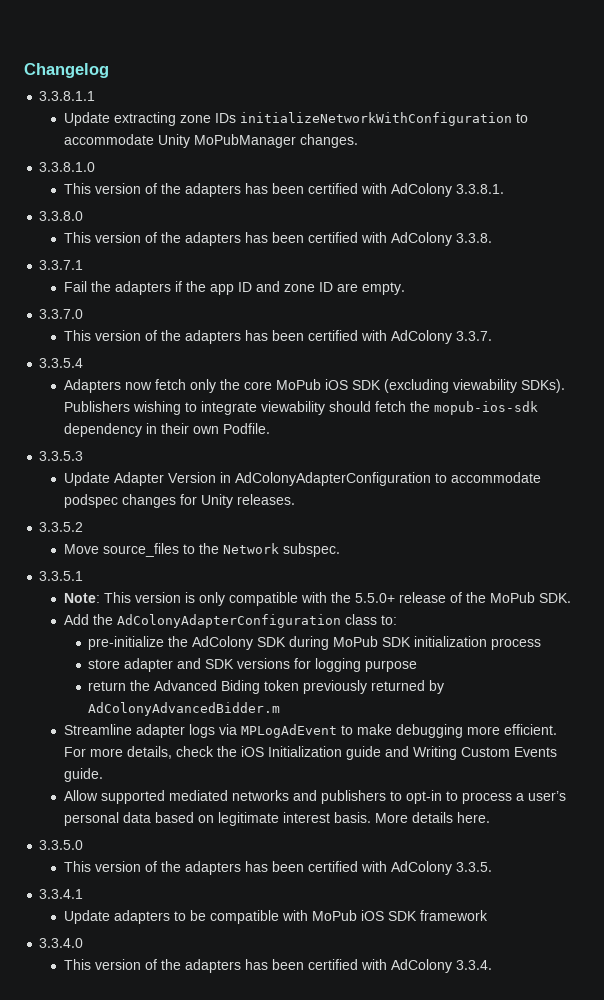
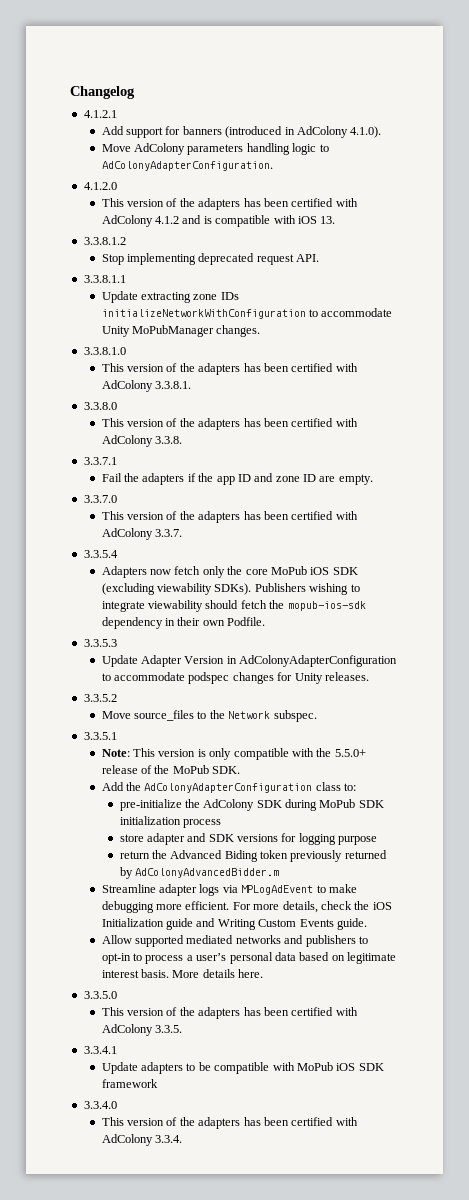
(109, 70) none -> [83,110,117,118] [101,126,382,138] [101,143,329,155] [101,161,273,171] [83,182,117,190] [101,198,358,210] [101,215,336,227] [83,237,126,245] [101,253,320,265] // 4.1.2.1 // Add support for banners (introduced in AdColony 4.1.0). // Move AdColony parameters handling logic to AdColonyAdapterConfiguration. // 4.1.2.0 // This version of the adapters has been certified with AdColony 4.1.2 and is compatible with iOS 13. // 3.3.8.1.2 // Stop implementing deprecated request API.

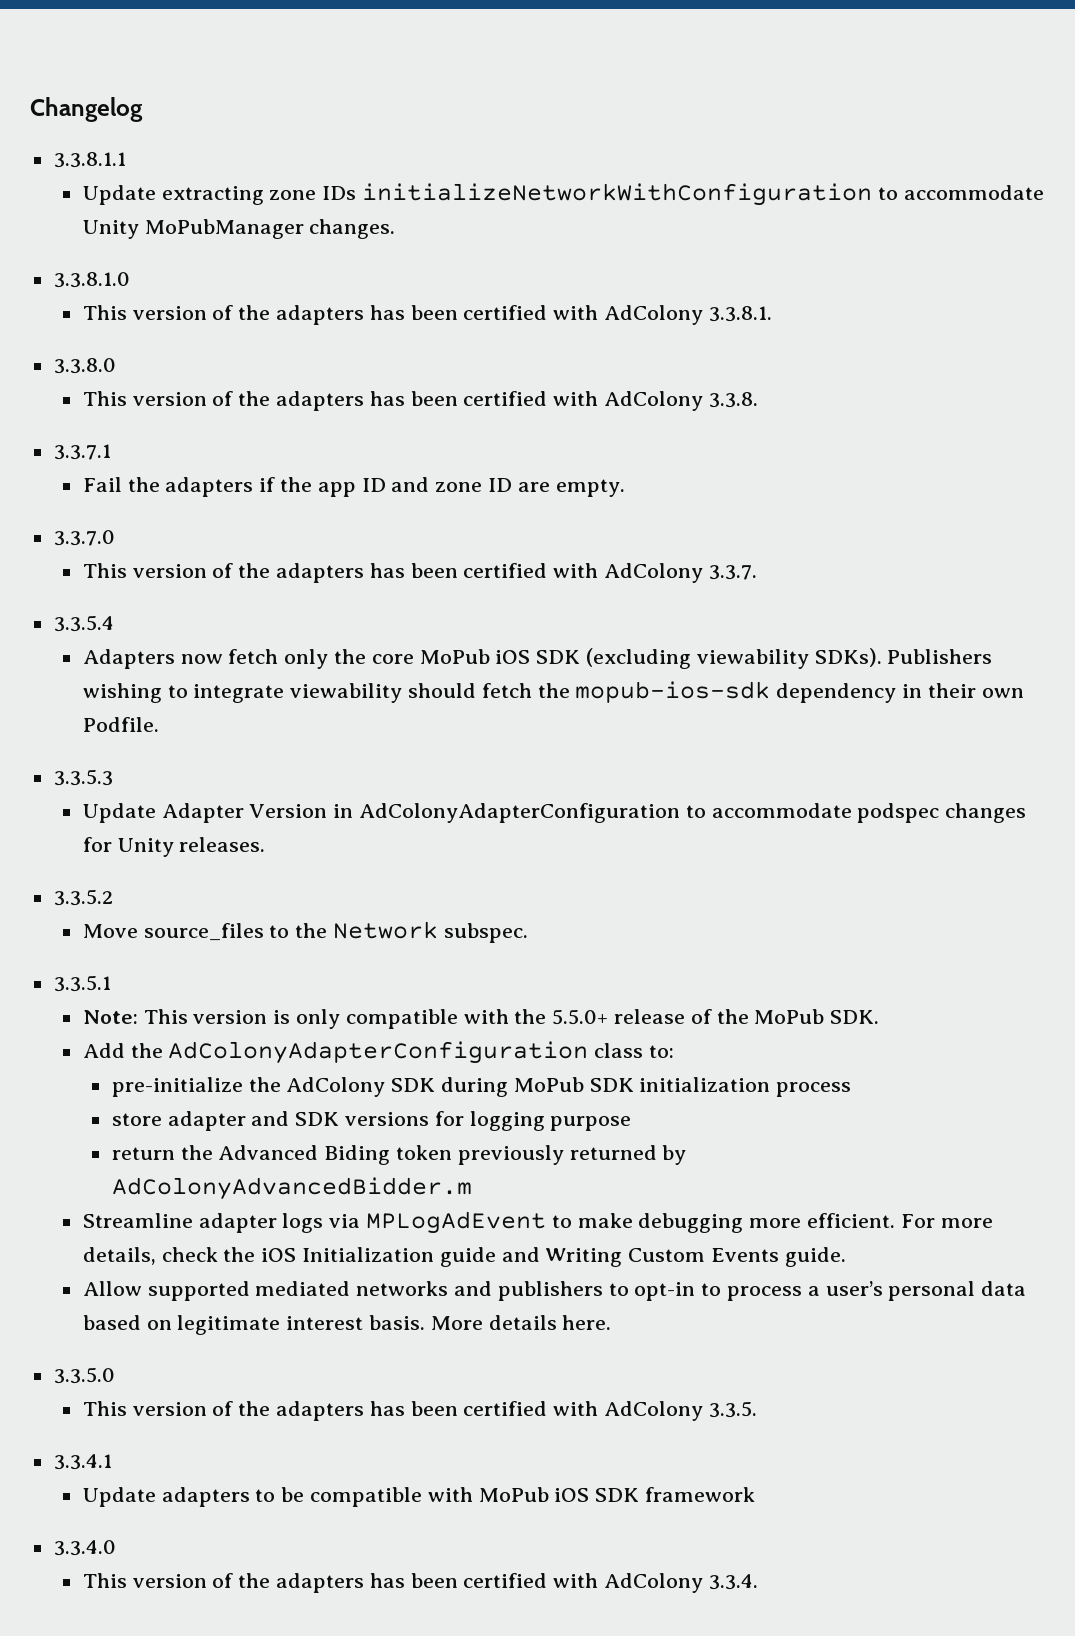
[83,110,117,118] [101,126,382,138] [101,143,329,155] [101,161,273,171] [83,182,117,190] [101,198,358,210] [101,215,336,227] [83,237,126,245] [101,253,320,265] // 4.1.2.1 // Add support for banners (introduced in AdColony 4.1.0). // Move AdColony parameters handling logic to AdColonyAdapterConfiguration. // 4.1.2.0 // This version of the adapters has been certified with AdColony 4.1.2 and is compatible with iOS 13. // 3.3.8.1.2 // Stop implementing deprecated request API. -> (143, 109) none

